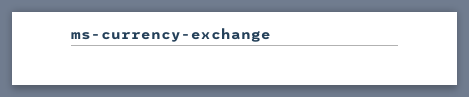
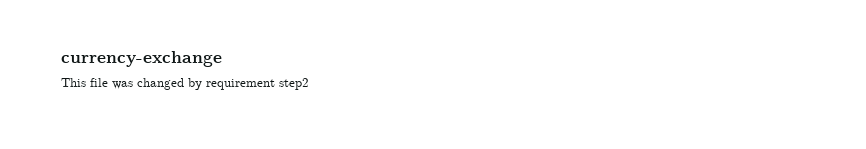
[71,28,271,42] ms-currency-exchange -> [61,51,222,67] [61,78,309,90] currency-exchange // This file was changed by requirement step2

